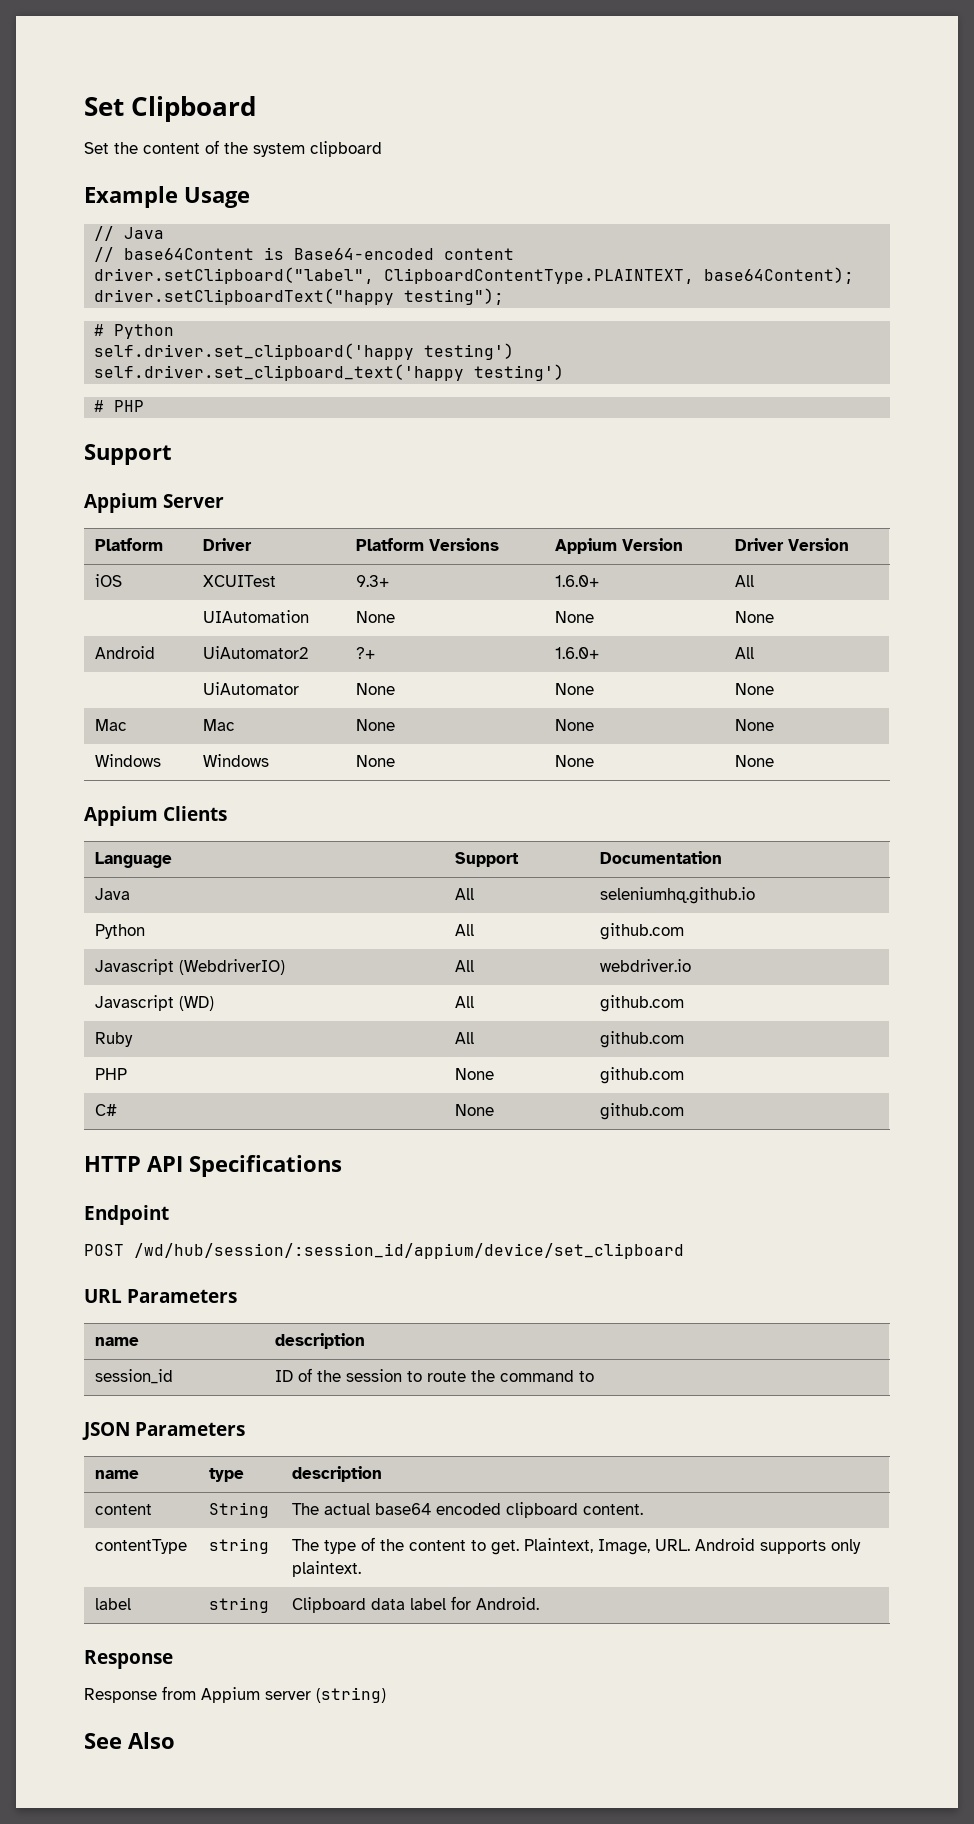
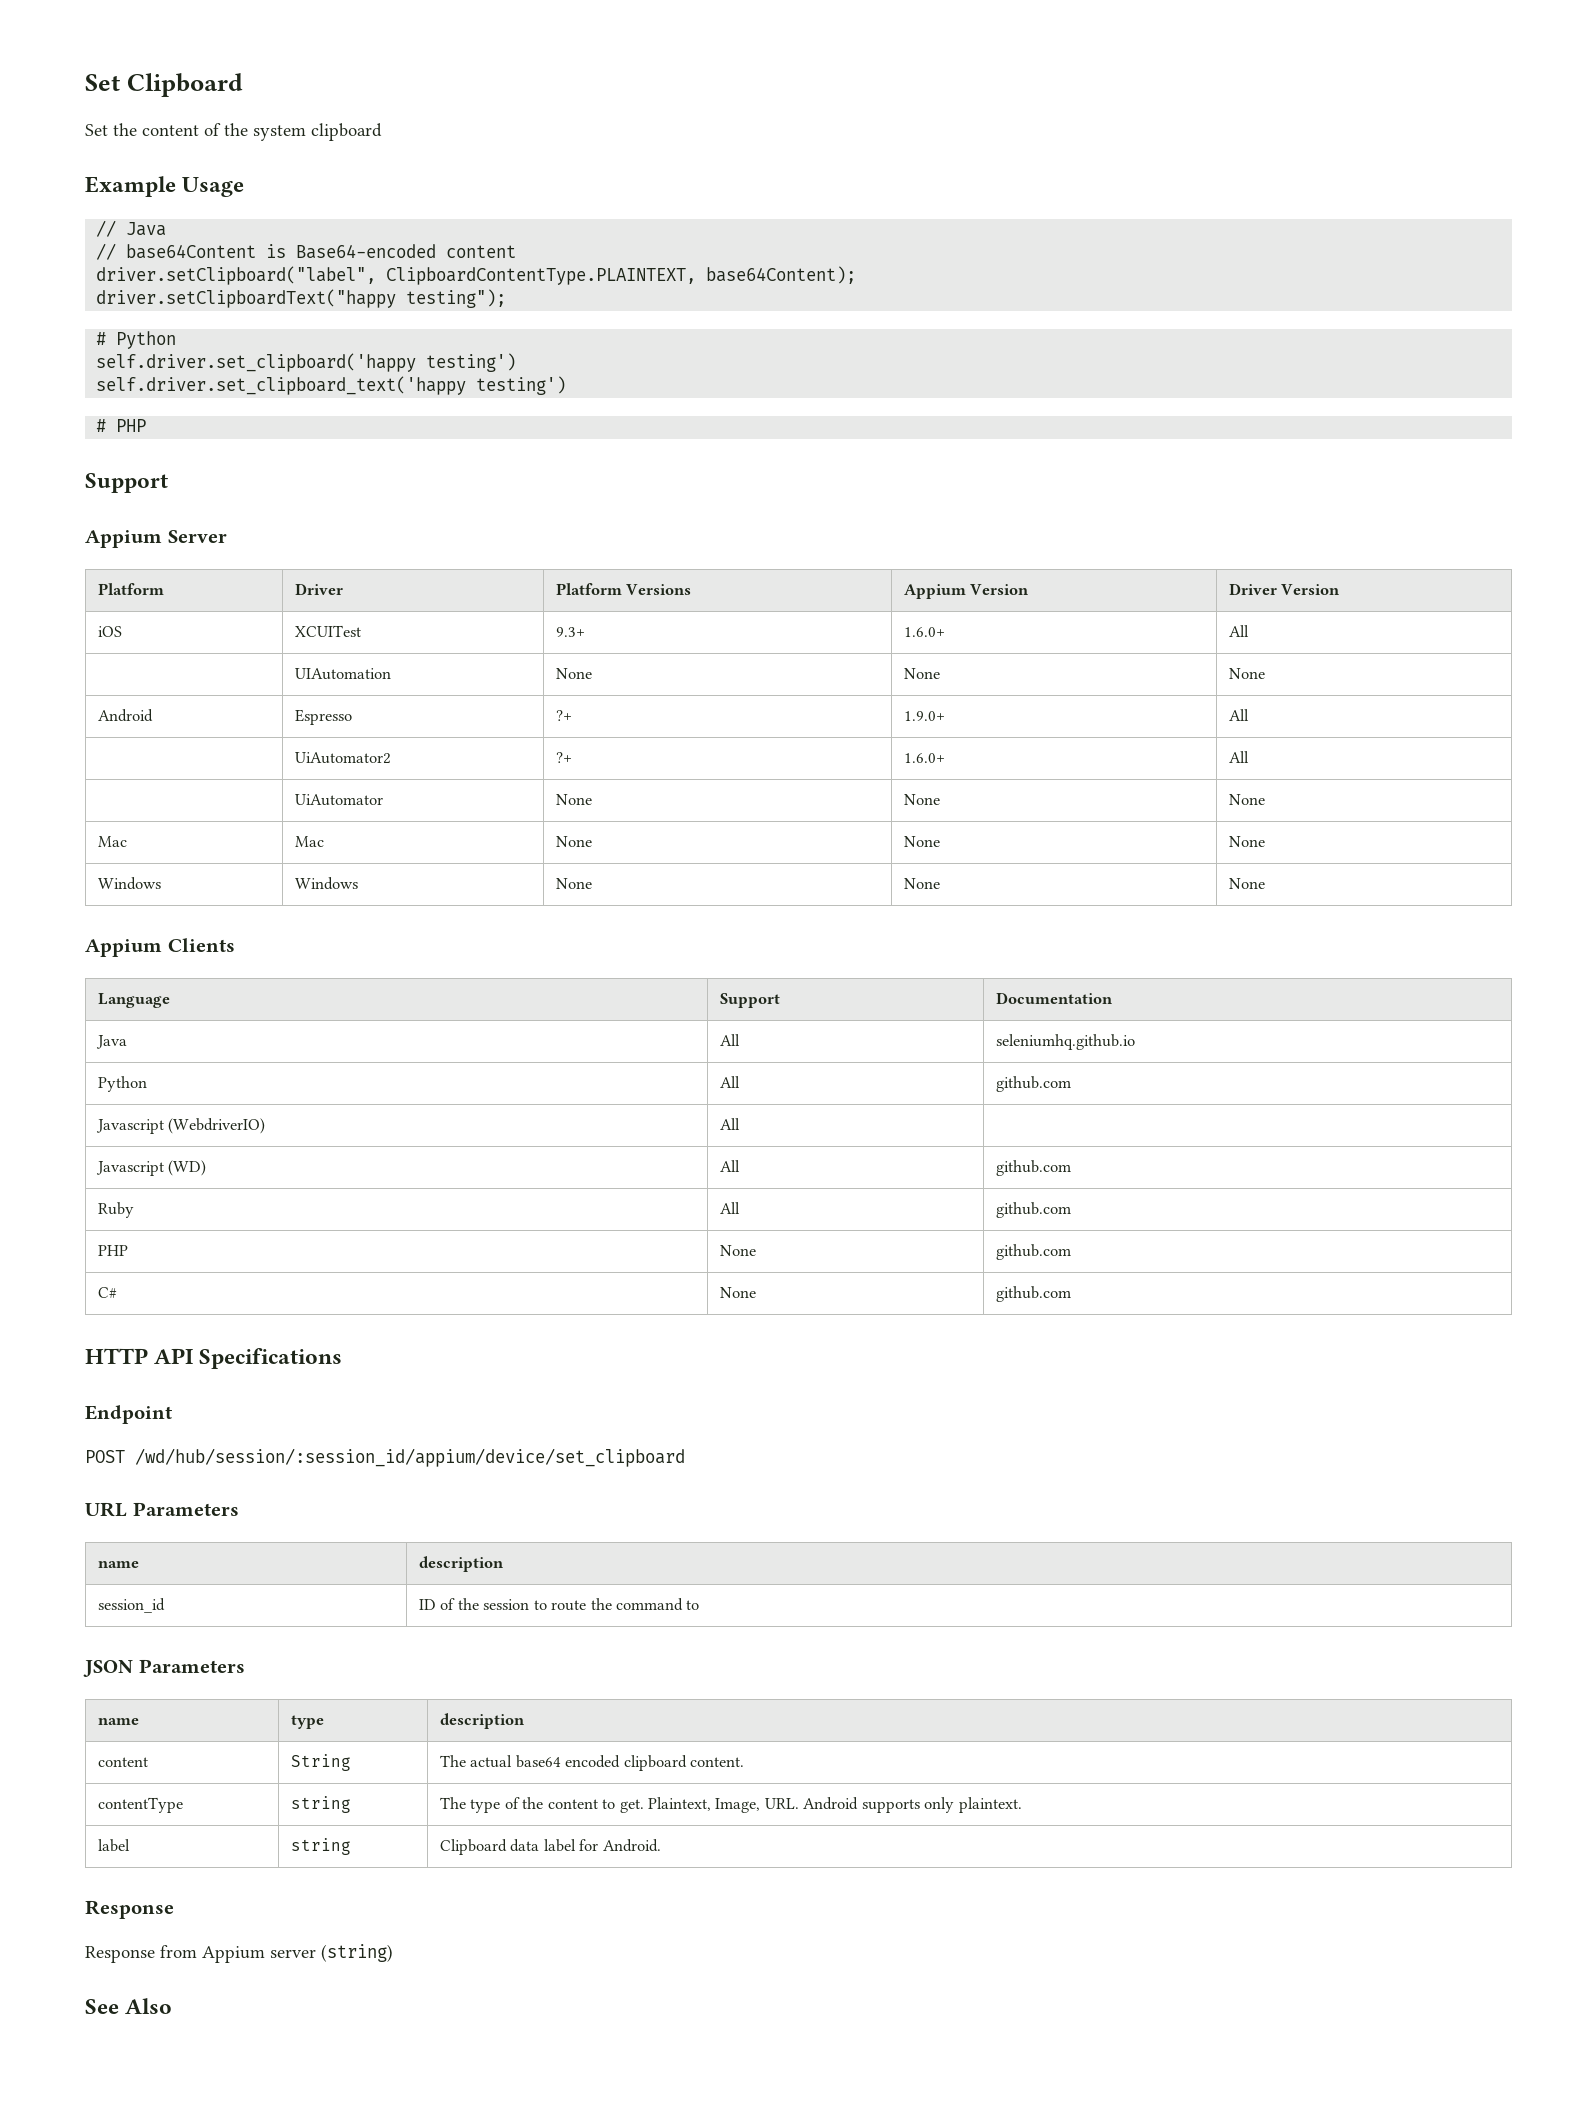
(155, 652) none -> [294,709,352,725] [555,710,572,721] [903,711,945,721] [1228,709,1249,721] | Espresso | ?+ | 1.9.0+ | All //
[599,959,691,972] webdriver.io -> (740, 1124) none

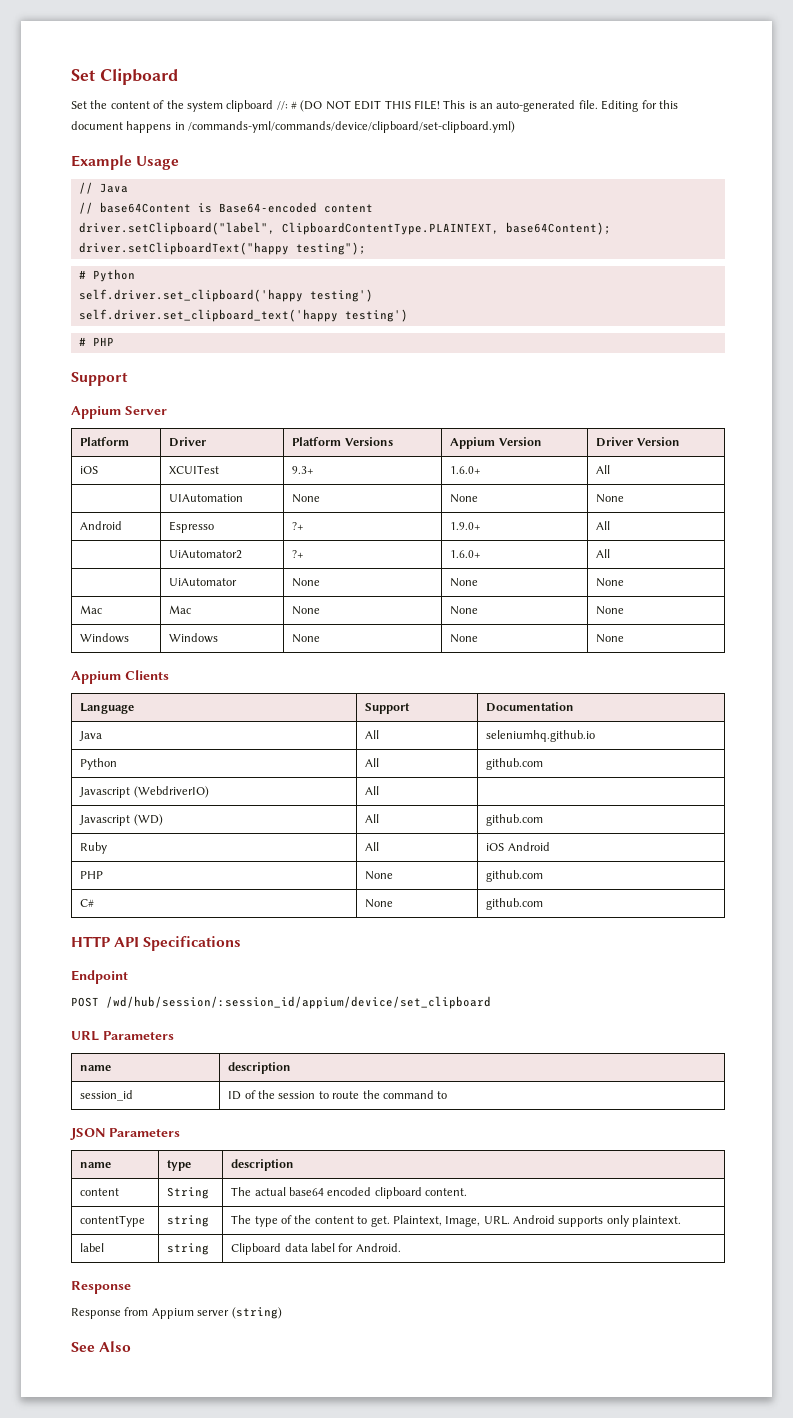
(382, 132) none -> [276,100,678,112] [71,121,516,133] //: # (DO NOT EDIT THIS FILE! This is an auto-generated file. Editing for this document happens in /commands-yml/commands/device/clipboard/set-clipboard.yml)
[995,1202,1071,1218] github.com -> [486,842,550,851] iOS Android

